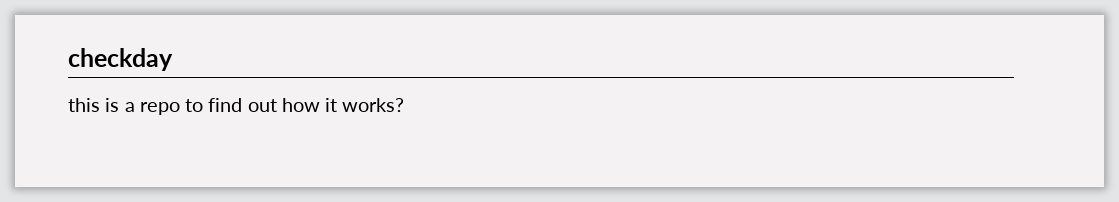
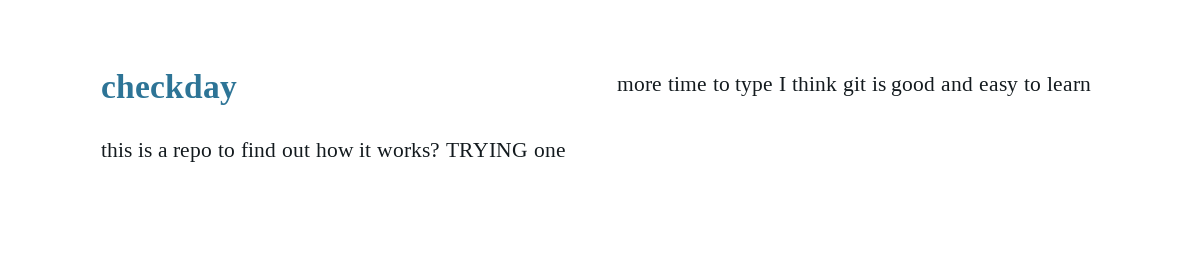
(405, 105) none -> [446,143,566,157] [617,77,1091,96] TRYING one more time to type I think git is good and easy to learn

